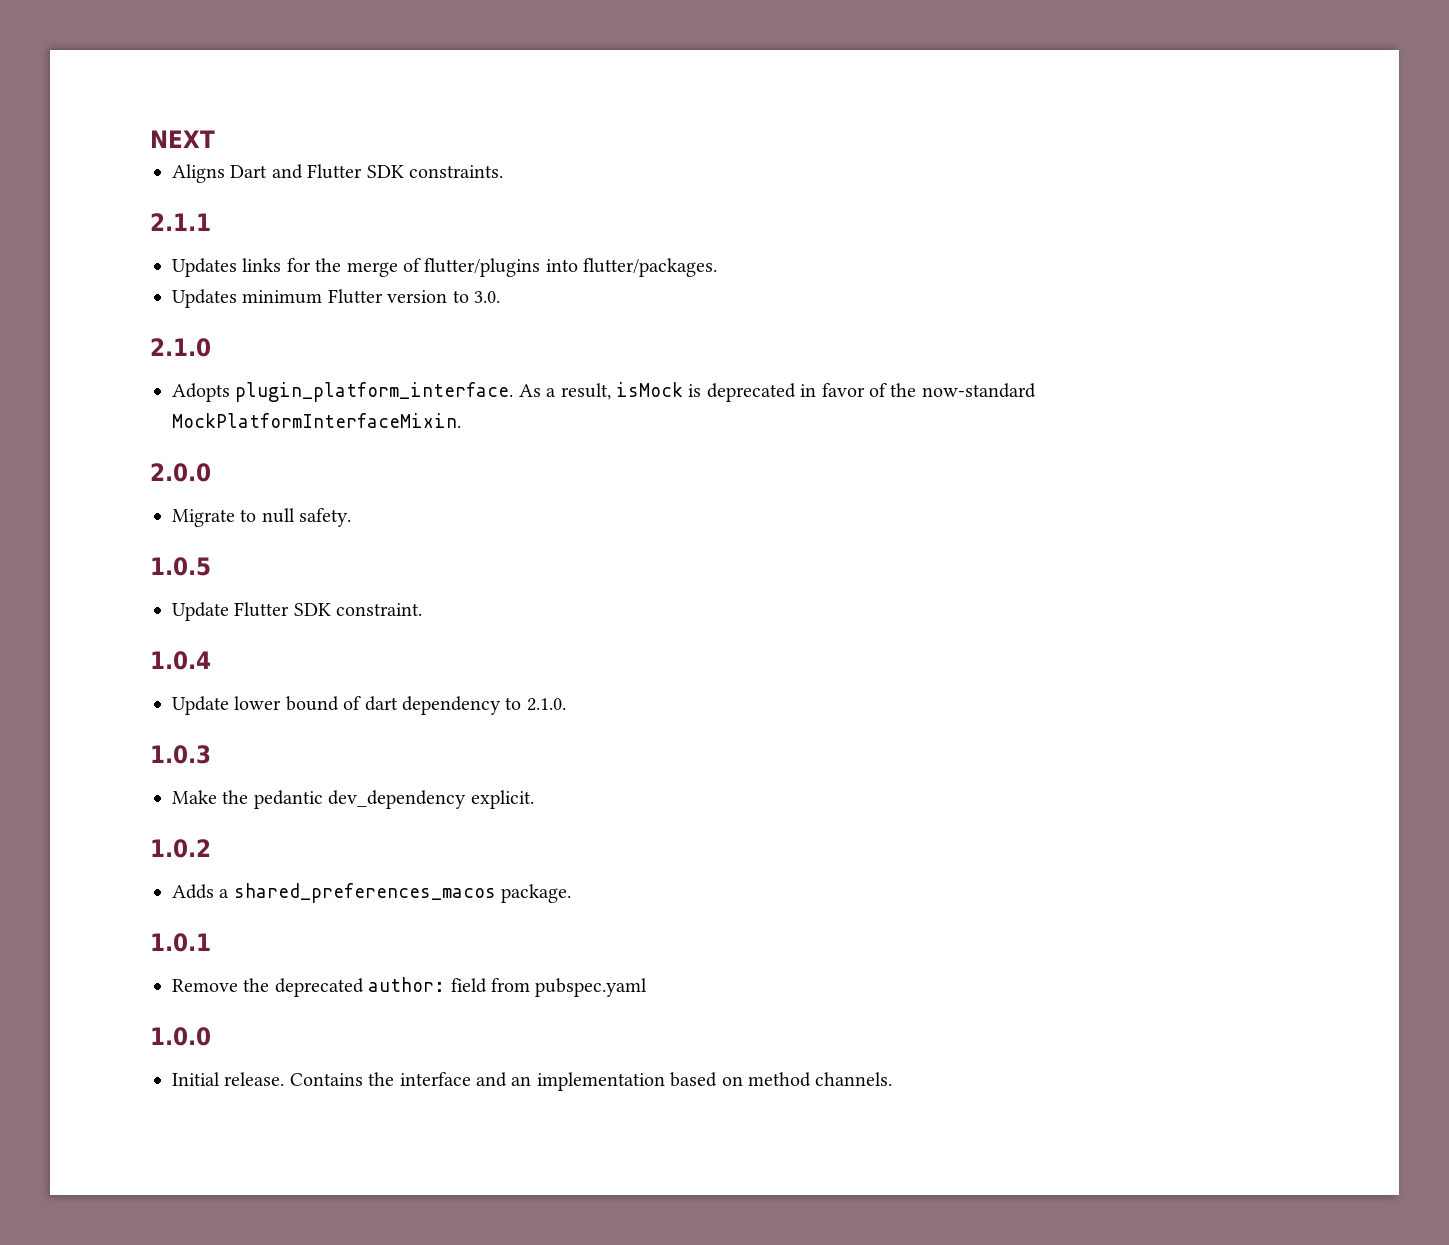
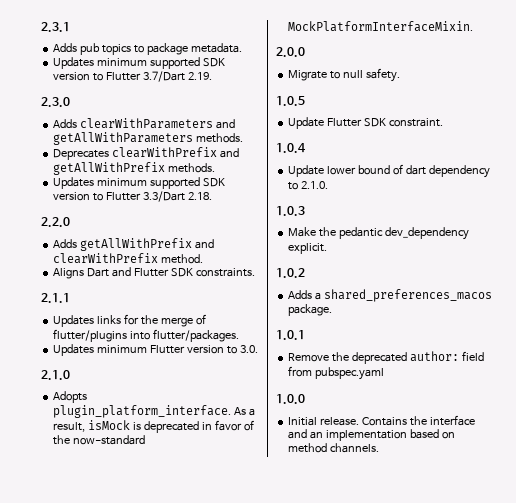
[150,130,215,148] NEXT -> [41,22,70,32] [53,43,242,55] [53,57,226,69] [53,71,212,82] [41,97,70,107] [53,118,236,129] [53,132,244,145] [53,147,240,160] [53,162,216,175] [53,177,226,189] [53,191,212,202] [41,217,70,227] [53,238,215,251] [53,253,204,264] 2.3.1 // Adds pub topics to package metadata. // Updates minimum supported SDK version to Flutter 3.7/Dart 2.19. // 2.3.0 // Adds clearWithParameters and getAllWithParameters methods. // Deprecates clearWithPrefix and getAllWithPrefix methods. // Updates minimum supported SDK version to Flutter 3.3/Dart 2.18. // 2.2.0 // Adds getAllWithPrefix and clearWithPrefix method.

